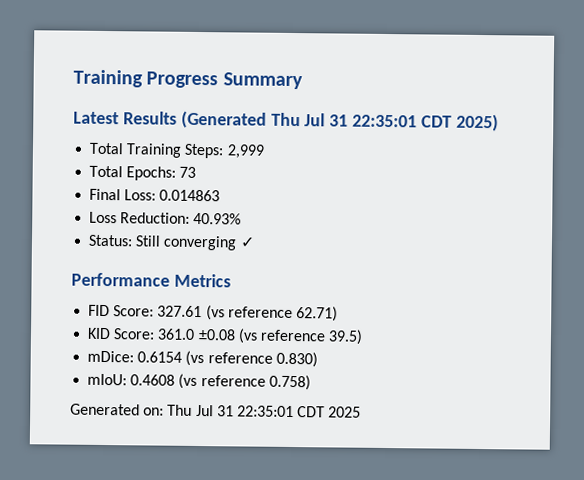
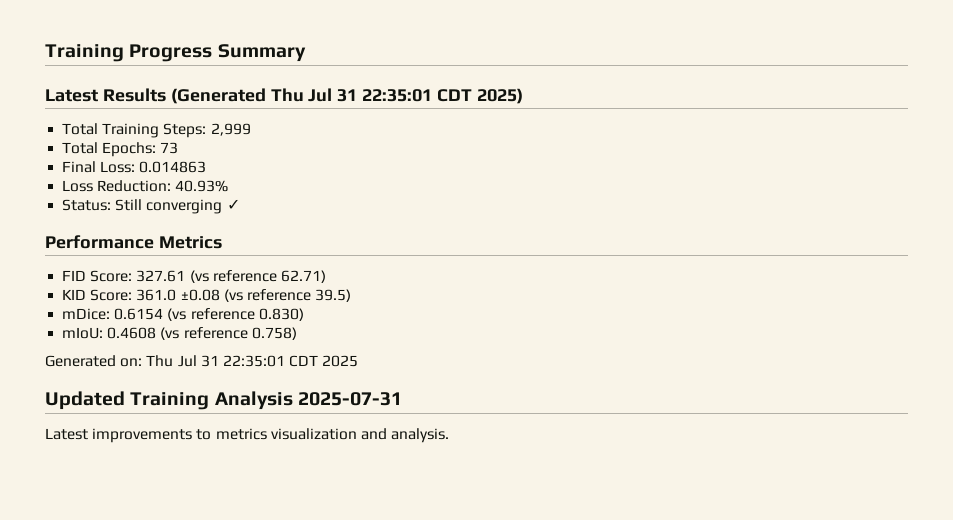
(362, 412) none -> [45,391,402,410] [45,428,450,443] // Updated Training Analysis 2025-07-31 // Latest improvements to metrics visualization and analysis.

